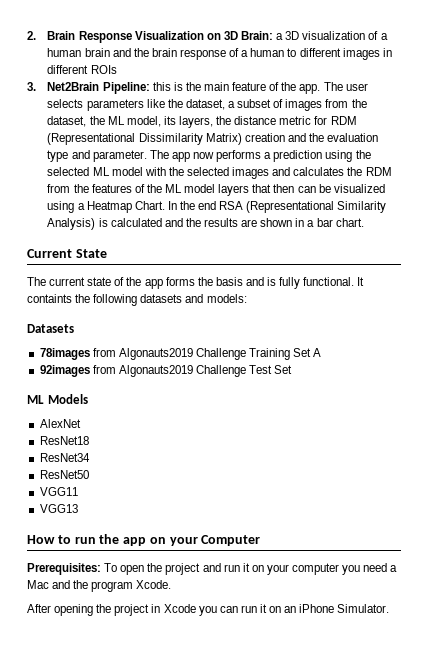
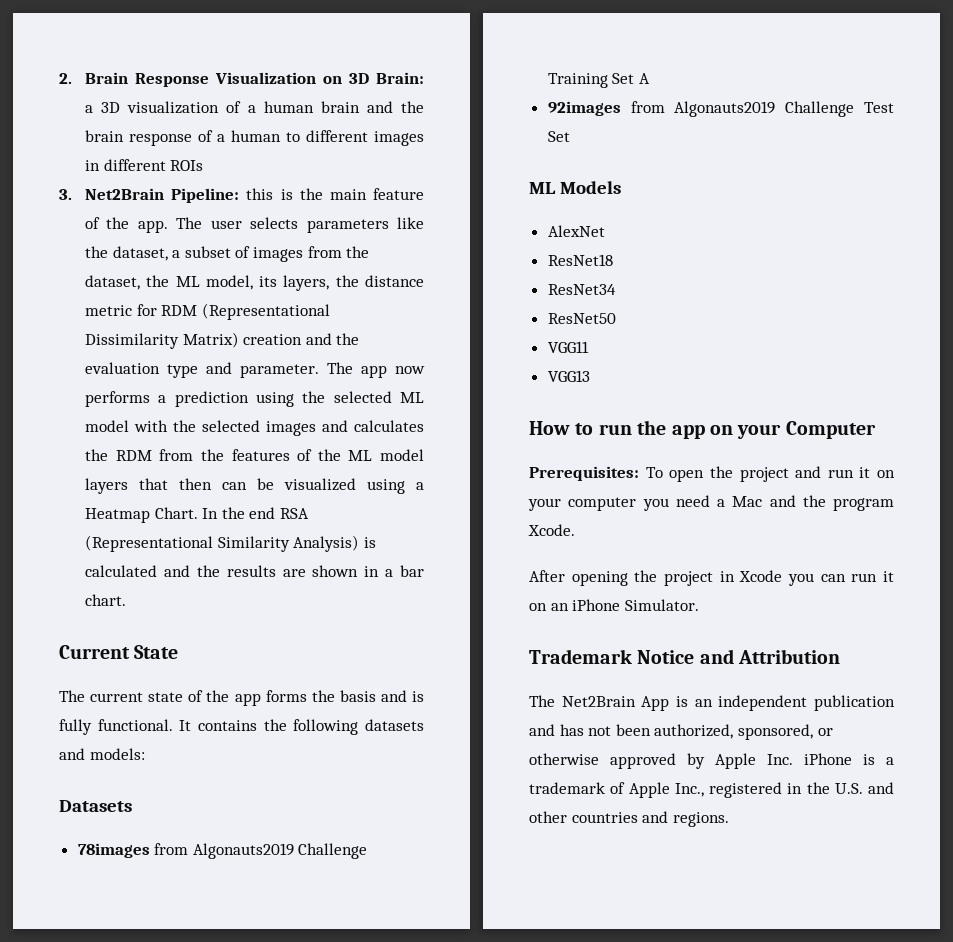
[27,294,72,303] containts -> [197,720,257,731] contains
(390, 608) none -> [529,649,841,664] [529,695,895,711] [529,724,833,740] [529,753,894,769] [529,782,894,798] [529,811,729,827] // Trademark Notice and Attribution // The Net2Brain App is an independent publication and has not been authorized, sponsored, or otherwise approved by Apple Inc. iPhone is a trademark of Apple Inc., registered in the U.S. and other countries and regions.

